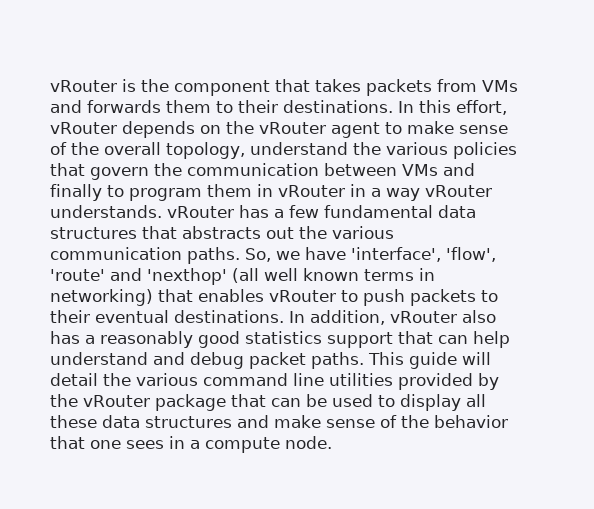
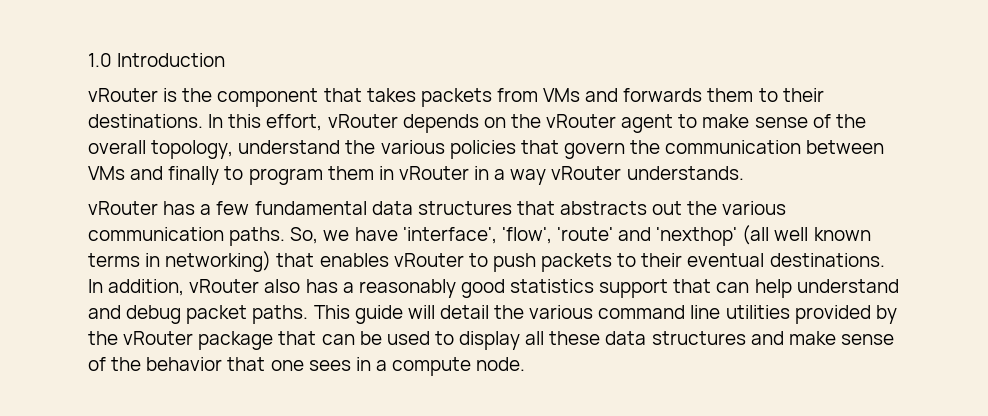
(50, 86) none -> [88,53,226,67] 1.0 Introduction //
(162, 211) none -> (744, 173) //

